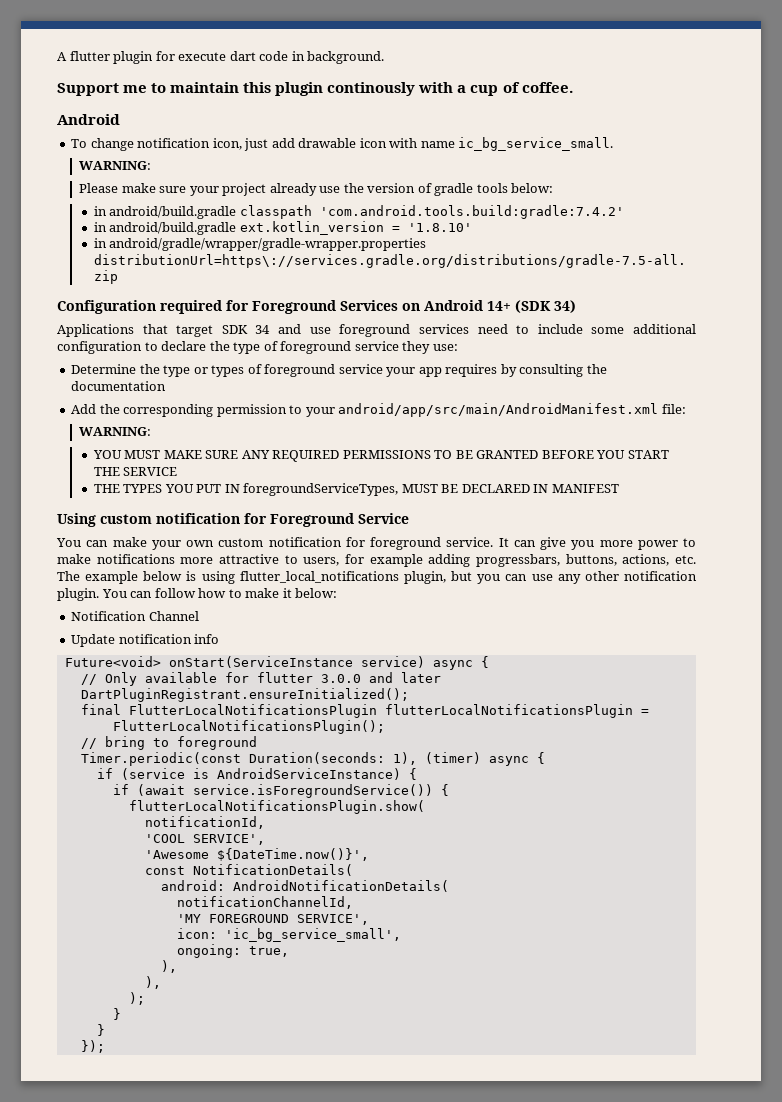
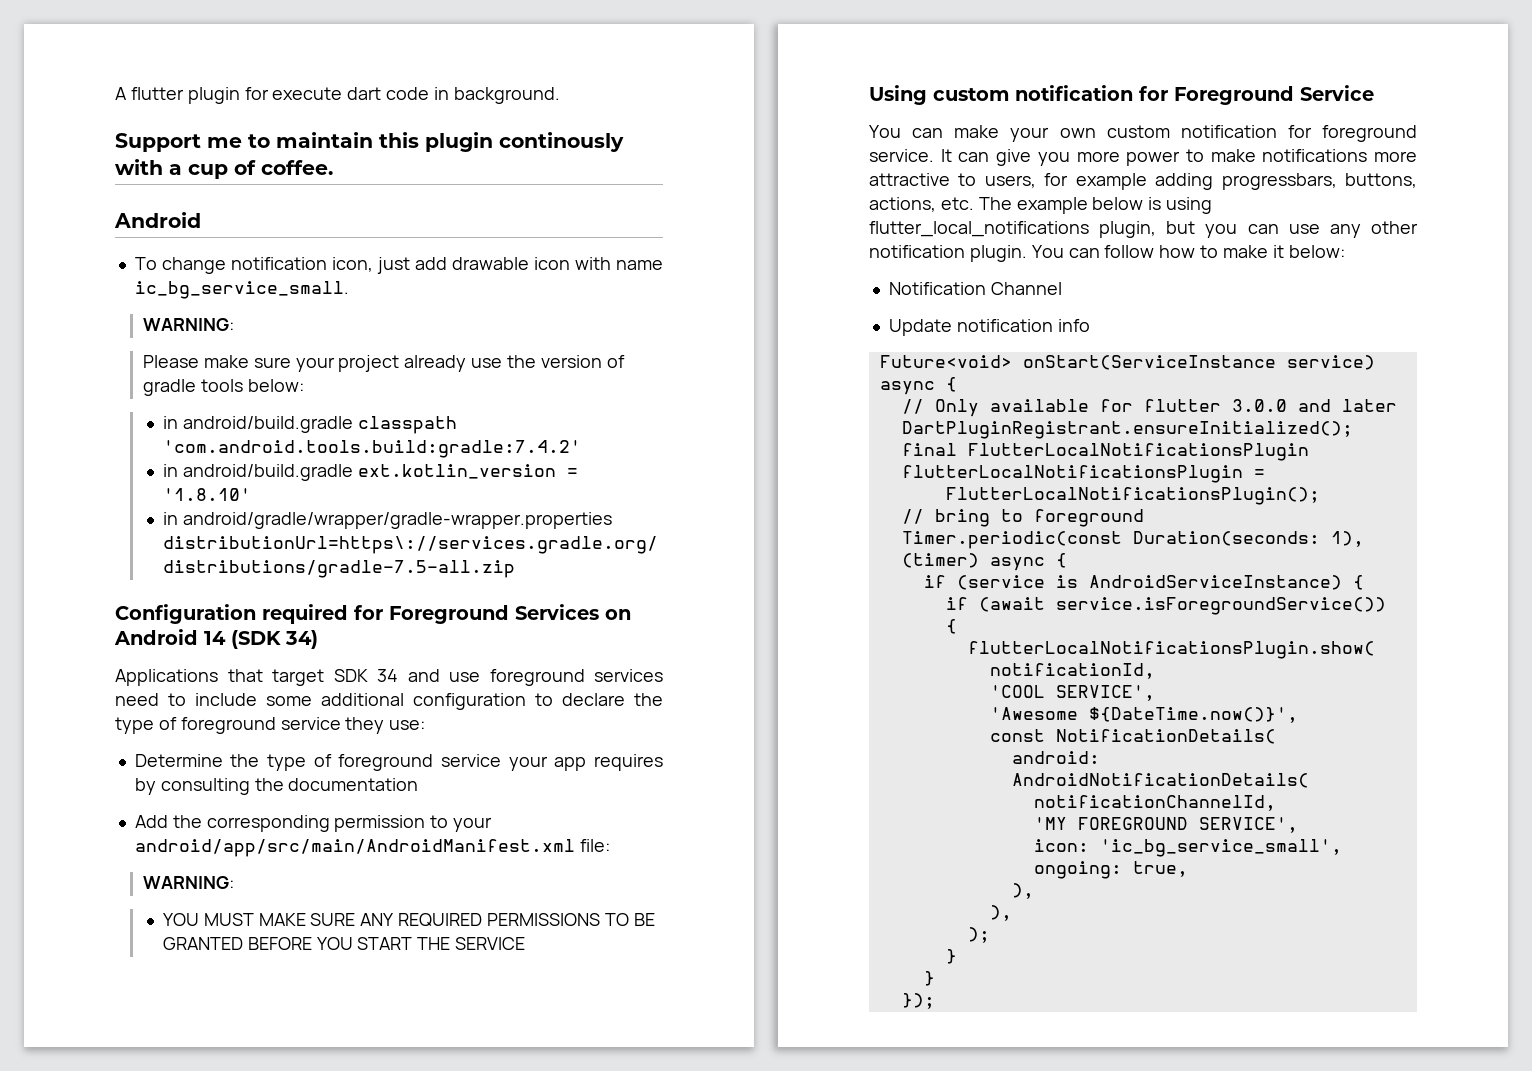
[487,301,511,311] 14+ -> [204,631,226,645] 14
[193,365,245,377] or types -> (307, 762) none
[93,483,619,496] // THE TYPES YOU PUT IN foregroundServiceTypes, MUST BE DECLARED IN MANIFEST -> (526, 943) none

